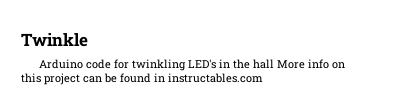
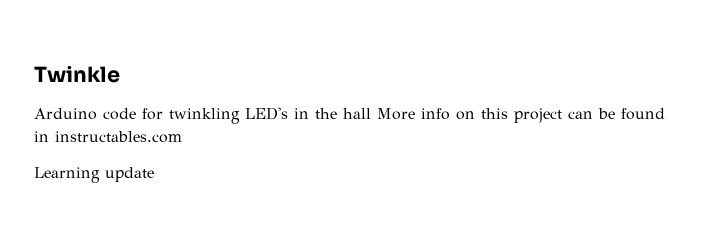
(263, 78) none -> [34,167,154,183] // Learning update

